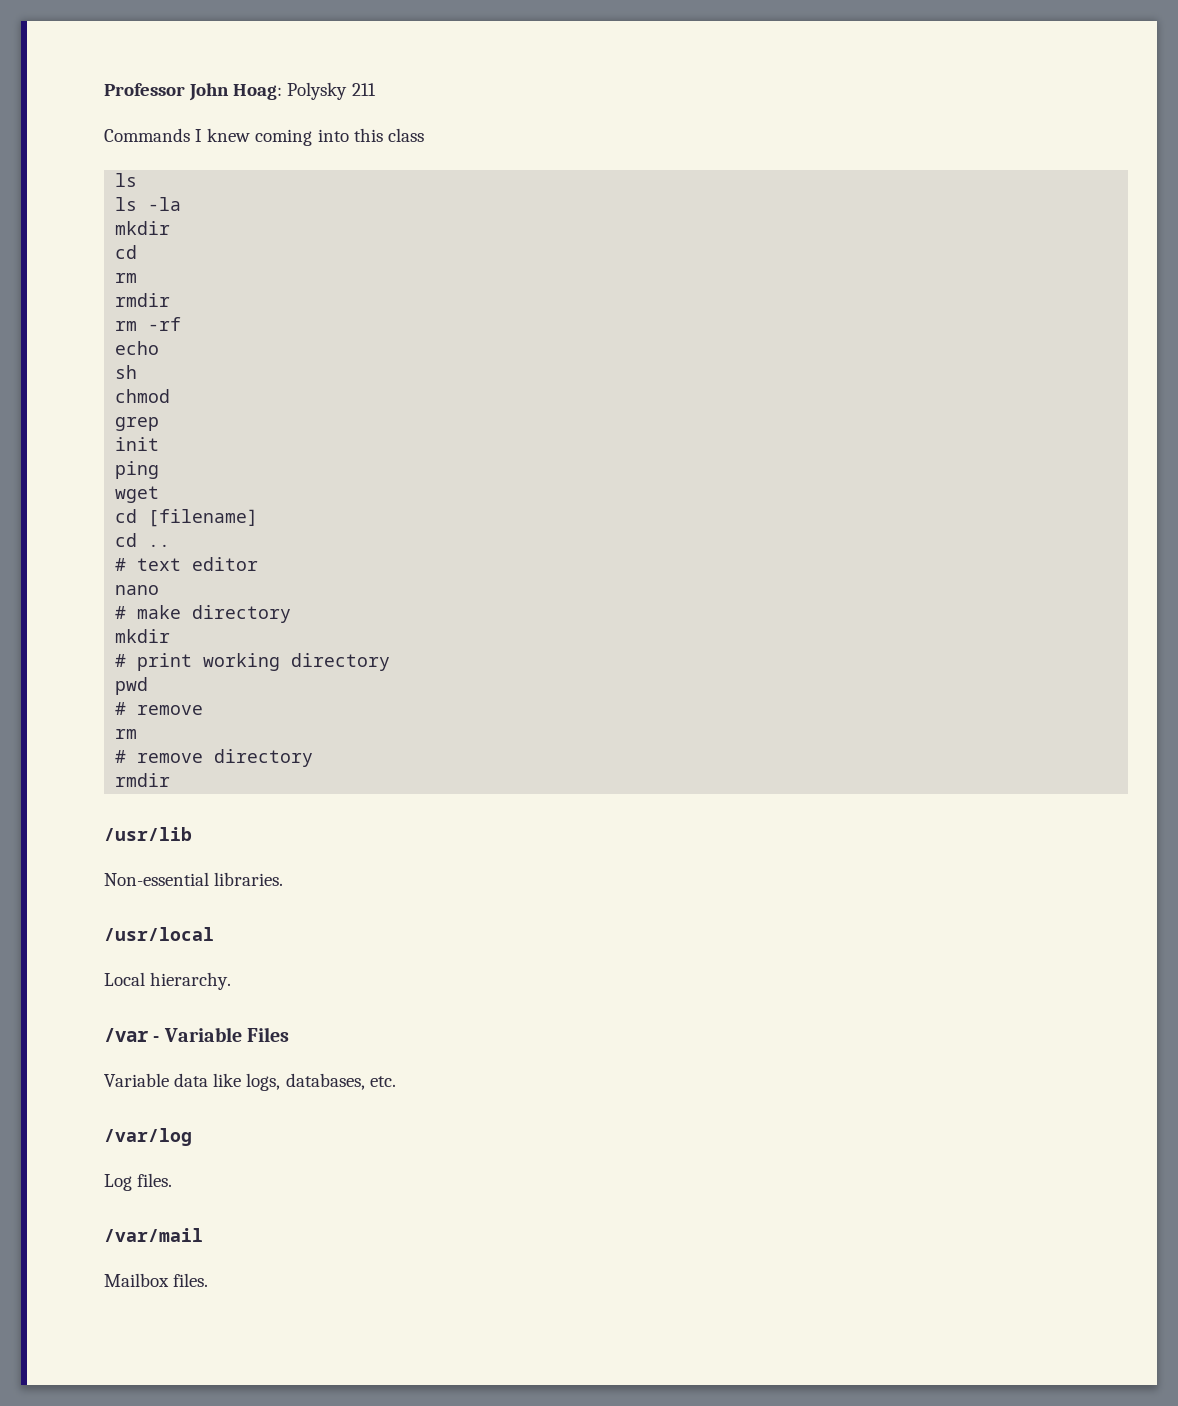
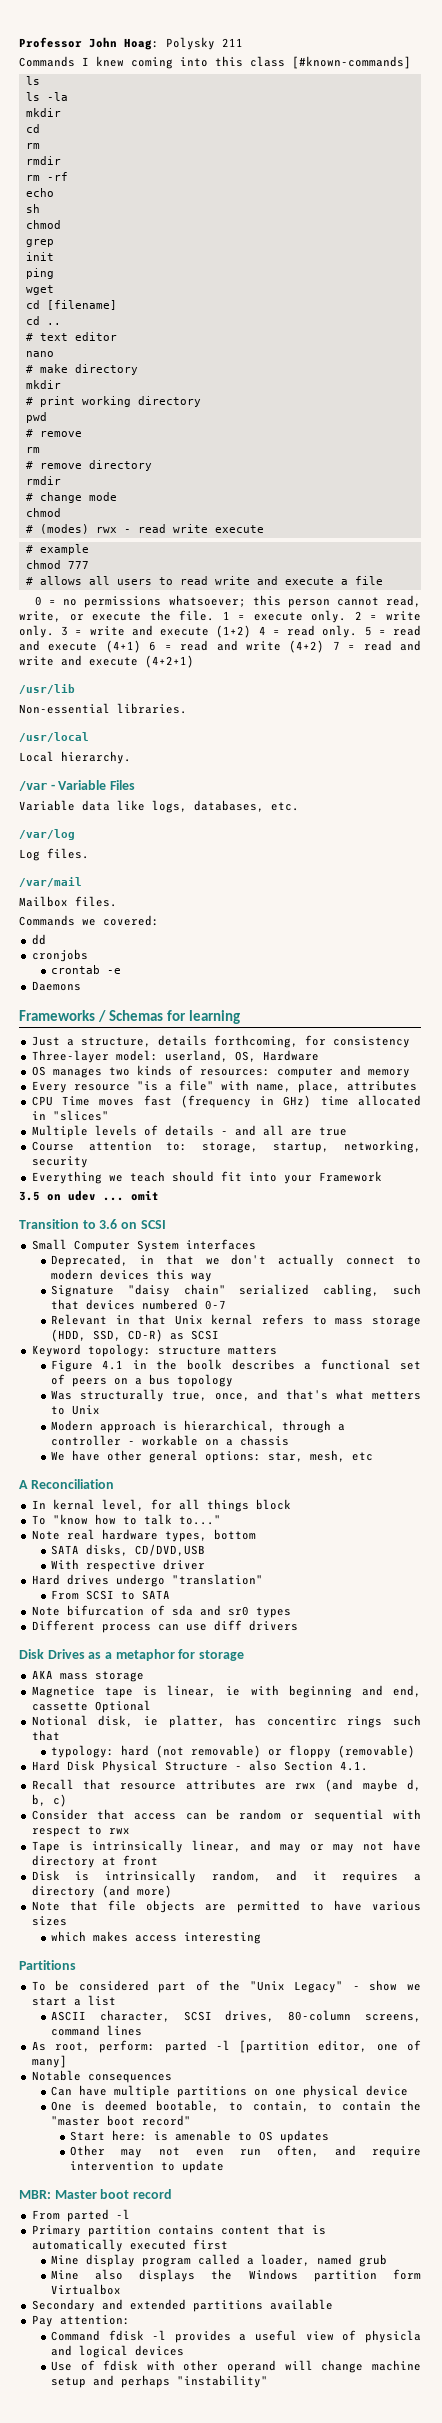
(424, 135) none -> [292,56,411,69] [#known-commands]
(171, 780) none -> [25,492,117,503] [25,508,61,517] [25,524,264,534] [25,544,89,555] [25,560,89,569] [25,576,383,585] [34,595,421,608] [19,610,421,623] [19,625,421,638] [19,640,422,653] [19,655,194,668] // # change mode // chmod // # (modes) rwx - read write execute // # example // chmod 777 // # allows all users to read write and execute a file // 0 = no permissions whatsoever; this person cannot read, write, or execute the file. 1 = execute only. 2 = write only. 3 = write and execute (1+2) 4 = read only. 5 = read and execute (4+1) 6 = read and write (4+2) 7 = read and write and execute (4+2+1)
(209, 1280) none -> [19,915,159,926] [31,934,46,945] [31,949,88,962] [50,965,121,974] [31,981,81,991] [19,1010,240,1024] [31,1035,410,1048] [31,1050,319,1063] [31,1065,410,1078] [31,1080,417,1093] [31,1095,421,1108] [31,1110,109,1121] [31,1125,347,1138] [31,1140,421,1153] [31,1156,88,1168] [31,1171,382,1184] [19,1190,159,1201] [19,1219,166,1229] [31,1239,256,1252] [50,1254,421,1267] [50,1269,212,1282] [50,1284,421,1297] [50,1299,226,1310] [50,1314,422,1327] [50,1329,219,1342] [31,1344,277,1357] [50,1359,422,1372] [50,1374,233,1387] [50,1389,421,1402] [50,1405,100,1415] [50,1420,345,1433] [50,1435,289,1446] [50,1450,373,1463] [19,1479,114,1489] [31,1499,291,1512] [31,1514,221,1525] [31,1529,256,1542] [50,1544,205,1556] [50,1559,205,1572] [31,1574,263,1587] [50,1590,170,1600] [31,1605,291,1618] [31,1620,298,1633] [19,1649,244,1661] [31,1670,144,1682] [31,1685,421,1698] [31,1700,151,1713] [31,1715,421,1728] [31,1730,60,1741] [50,1745,415,1758] [31,1760,368,1773] [31,1779,421,1792] [31,1794,67,1807] [31,1809,421,1822] [31,1826,130,1837] [31,1840,421,1853] [31,1855,158,1868] [31,1870,421,1883] [31,1885,172,1898] [31,1900,421,1913] [31,1916,67,1926] [50,1931,261,1944] [19,1960,76,1970] [31,1980,422,1993] [31,1995,116,2006] [50,2010,421,2022] [50,2025,142,2036] [31,2040,421,2053] [31,2055,67,2068] [31,2070,172,2083] [50,2085,408,2098] [50,2100,421,2112] [50,2115,191,2126] [70,2130,330,2143] [70,2145,421,2158] [70,2160,225,2173] [19,2189,172,2199] [31,2209,130,2222] [31,2224,326,2237] [31,2239,228,2252] [50,2254,387,2267] [50,2269,421,2282] [50,2284,121,2295] [31,2299,333,2312] [31,2315,130,2327] [50,2330,422,2343] [50,2345,184,2358] [50,2360,421,2373] [50,2375,268,2388] // Commands we covered: // dd // cronjobs // crontab -e // Daemons // Frameworks / Schemas for learning // Just a structure, details forthcoming, for consistency // Three-layer model: userland, OS, Hardware // OS manages two kinds of resources: computer and memory // Every resource "is a file" with name, place, attributes // CPU Time moves fast (frequency in GHz) time allocated in "slices" // Multiple levels of details - and all are true // Course attention to: storage, startup, networking, security // Everything we teach should fit into your Framework // 3.5 on udev ... omit // Transition to 3.6 on SCSI // Small Computer System interfaces // Deprecated, in that we don't actually connect to modern devices this way // Signature "daisy chain" serialized cabling, such that devices numbered 0-7 // Relevant in that Unix kernal refers to mass storage (HDD, SSD, CD-R) as SCSI // Keyword topology: structure matters // Figure 4.1 in the boolk describes a functional set of peers on a bus topology // Was structurally true, once, and that's what metters to Unix // Modern approach is hierarchical, through a controller - workable on a chassis // We have other general options: star, mesh, etc // A Reconciliation // In kernal level, for all things block // To "know how to talk to..." // Note real hardware types, bottom // SATA disks, CD/DVD,USB // With respective driver // Hard drives undergo "translation" // From SCSI to SATA // Note bifurcation of sda and sr0 types // Different process can use diff drivers // Disk Drives as a metaphor for storage // AKA mass storage // Magnetice tape is linear, ie with beginning and end, cassette Optional // Notional disk, ie platter, has concentirc rings such that // typology: hard (not removable) or floppy (removable) // Hard Disk Physical Structure - also Section 4.1. // Recall that resource attributes are rwx (and maybe d, b, c) // Consider that access can be random or sequential with respect to rwx // Tape is intrinsically linear, and may or may not have directory at front // Disk is intrinsically random, and it requires a directory (and more) // Note that file objects are permitted to have various sizes // which makes access interesting // Partitions // To be considered part of the "Unix Legacy" - show we start a list // ASCII character, SCSI drives, 80-column screens, command lines // As root, perform: parted -l [partition editor, one of many] // Notable consequences // Can have multiple partitions on one physical device // One is deemed bootable, to contain, to contain the "master boot record" // Start here: is amenable to OS updates // Other may not even run often, and require intervention to update // MBR: Master boot record // From parted -l // Primary partition contains content that is automatically executed first // Mine display program called a loader, named grub // Mine also displays the Windows partition form Virtualbox // Secondary and extended partitions available // Pay attention: // Command fdisk -l provides a useful view of physicla and logical devices // Use of fdisk with other operand will change machine setup and perhaps "instability"

